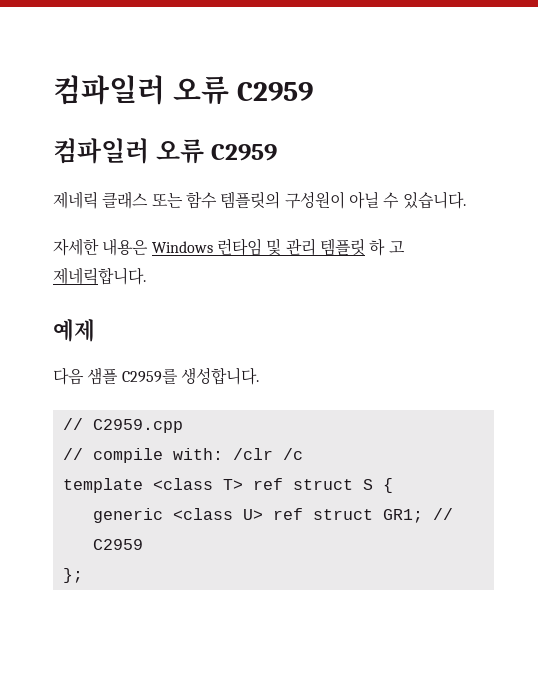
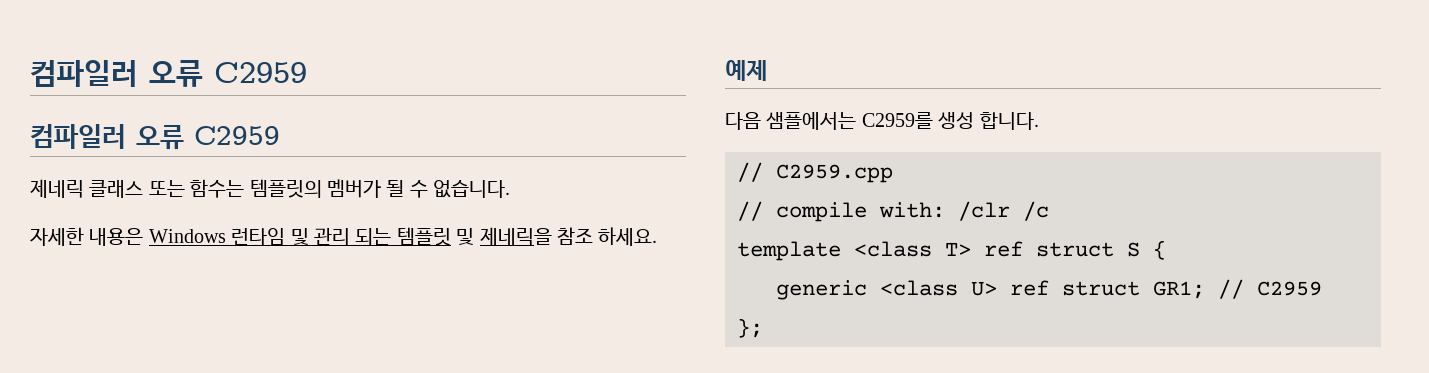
[185,191,466,209] 함수 템플릿의 구성원이 아닐 수 있습니다. -> [190,179,511,198] 함수는 템플릿의 멤버가 될 수 없습니다.
[319,238,405,256] [53,267,146,285] [53,319,95,342] [53,367,259,385] 템플릿 하 고 제네릭합니다. // 예제 // 다음 샘플 C2959를 생성합니다. -> [355,227,658,246] [725,60,767,81] [725,112,1039,130] 되는 템플릿 및 제네릭을 참조 하세요. // 예제 // 다음 샘플에서는 C2959를 생성 합니다.

